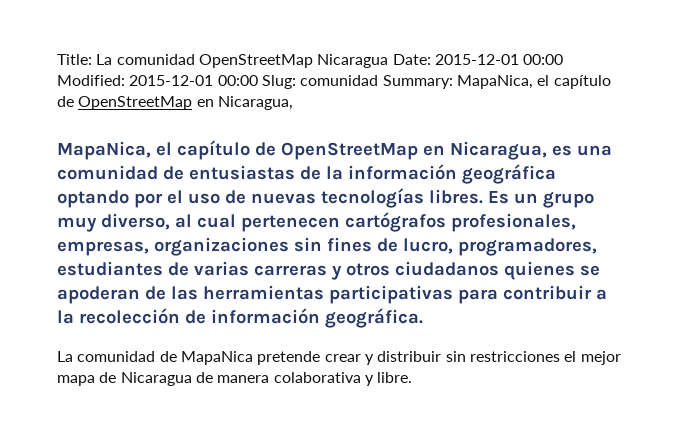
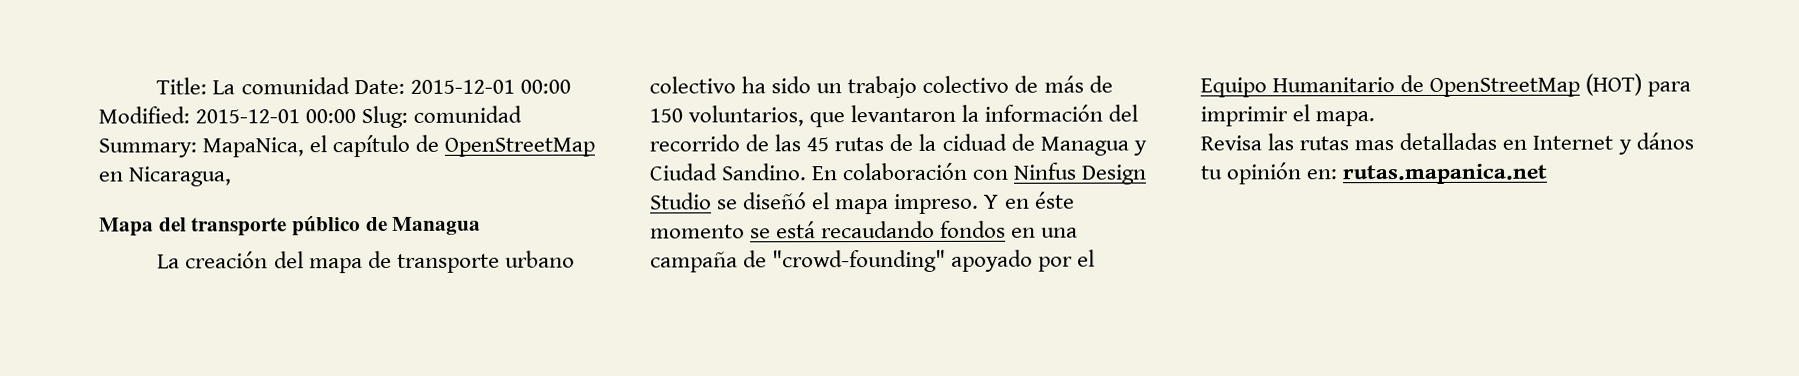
[198,54,389,68] OpenStreetMap Nicaragua -> (350, 86) none
[57,140,612,160] [57,164,556,184] [57,188,594,208] [57,212,576,232] [57,237,597,256] [57,261,600,280] [57,285,607,304] [57,308,423,328] [57,351,621,365] [57,372,413,386] MapaNica, el capítulo de OpenStreetMap en Nicaragua, es una comunidad de entusiastas de la información geográfica optando por el uso de nuevas tecnologías libres. Es un grupo muy diverso, al cual pertenecen cartógrafos profesionales, empresas, organizaciones sin fines de lucro, programadores, estudiantes de varias carreras y otros ciudadanos quienes se apoderan de las herramientas participativas para contribuir a la recolección de información geográfica. // La comunidad de MapaNica pretende crear y distribuir sin restricciones el mejor mapa de Nicaragua de manera colaborativa y libre. -> [99,215,482,237] [157,250,575,274] [649,75,1113,99] [649,104,1139,128] [649,133,1147,156] [649,162,1147,185] [650,191,1075,215] [650,220,1079,239] [650,249,1096,273] [1200,73,1692,98] [1200,104,1376,127] [1200,132,1694,155] [1200,162,1548,185] Mapa del transporte público de Managua // La creación del mapa de transporte urbano colectivo ha sido un trabajo colectivo de más de 150 voluntarios, que levantaron la información del recorrido de las 45 rutas de la ciduad de Managua y Ciudad Sandino. En colaboración con Ninfus Design Studio se diseñó el mapa impreso. Y en éste momento se está recaudando fondos en una campaña de "crowd-founding" apoyado por el Equipo Humanitario de OpenStreetMap (HOT) para imprimir el mapa. // Revisa las rutas mas detalladas en Internet y dános tu opinión en: rutas.mapanica.net

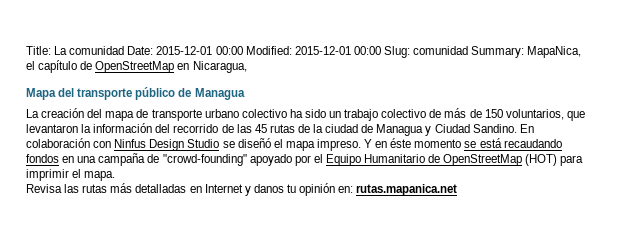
[941,133,1007,151] ciduad -> [325,124,359,133] ciudad
[1354,140,1395,151] mas -> [110,183,133,193] más
[1635,132,1694,150] dános -> [253,184,284,193] danos

